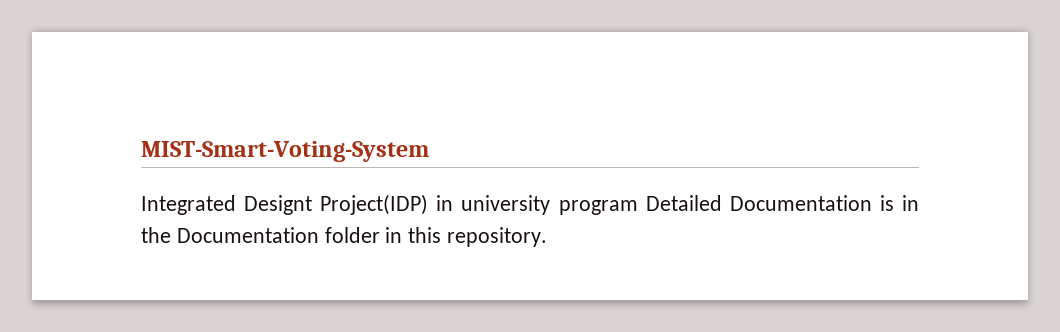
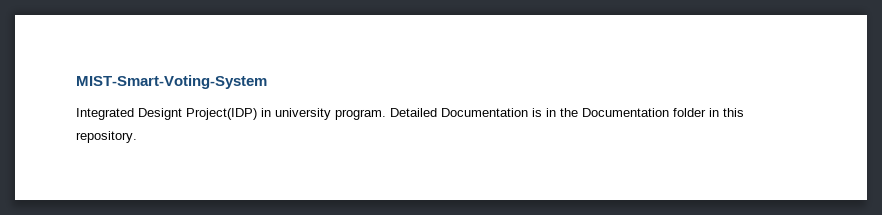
[558,200,638,215] program -> [335,109,386,120] program.

